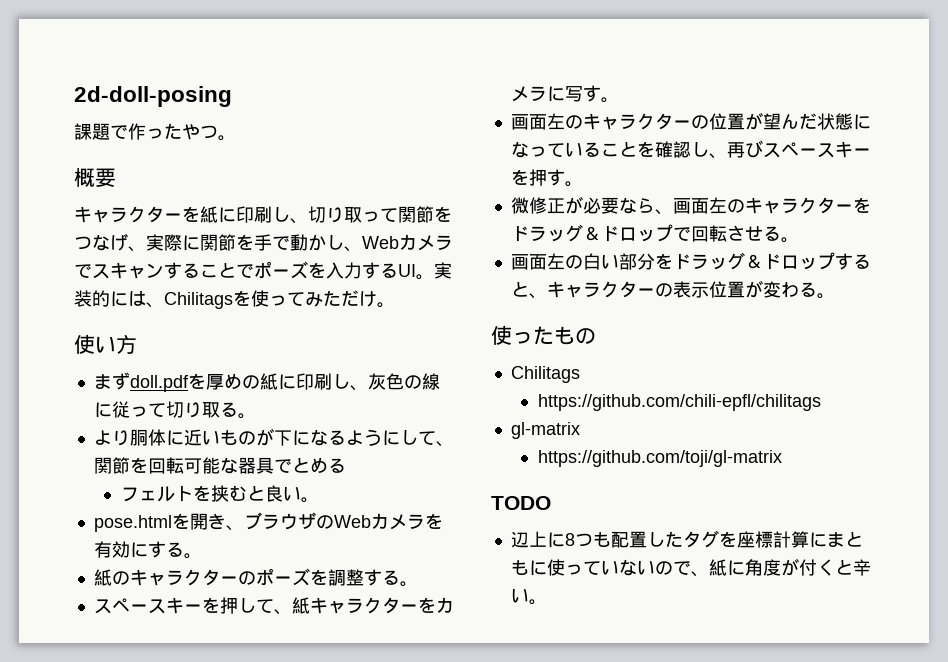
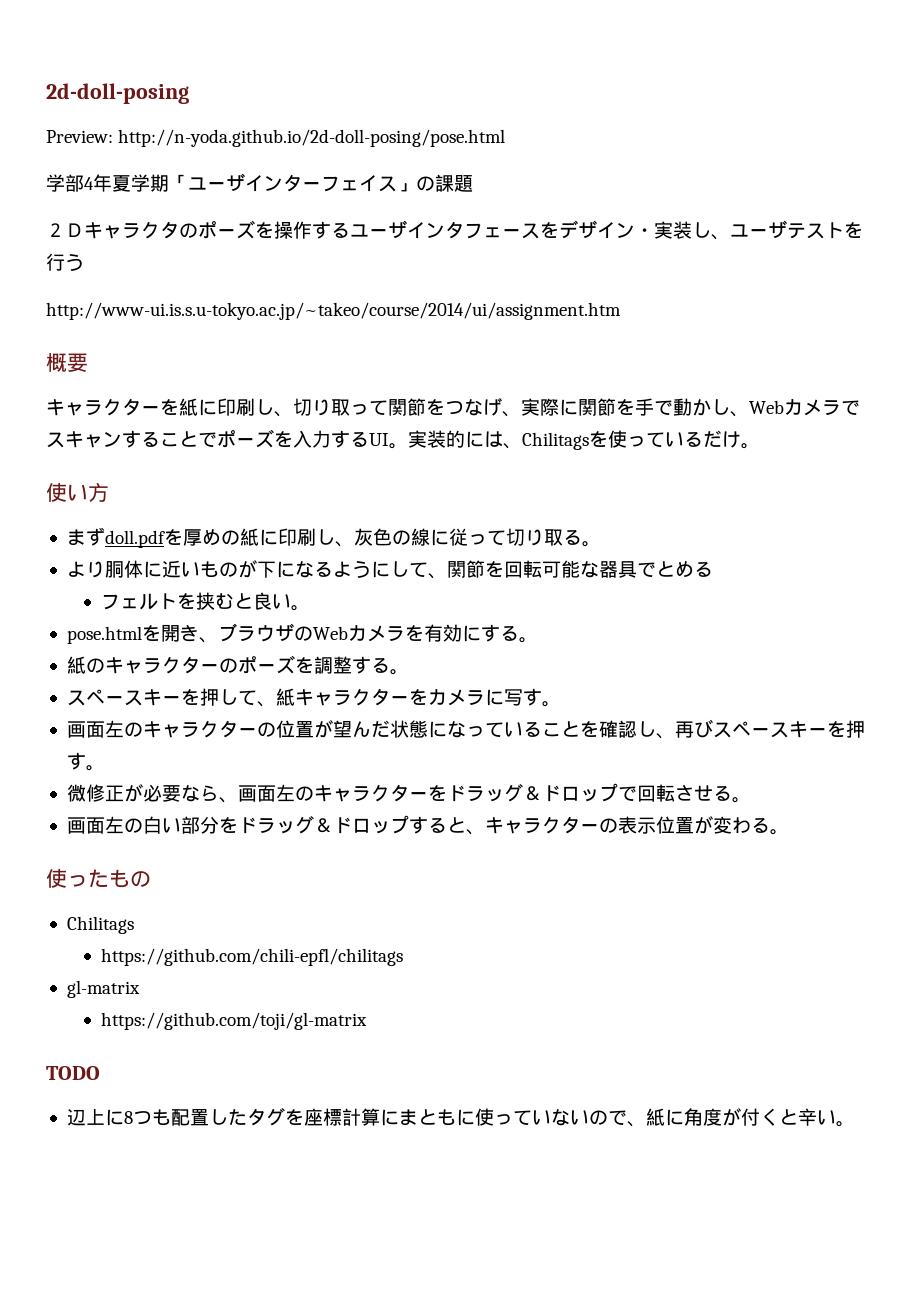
[74,123,236,141] 課題で作ったやつ。 -> [46,129,506,147] [46,173,473,192] [46,220,863,240] [46,253,84,271] [46,302,621,320] Preview: http://n-yoda.github.io/2d-doll-posing/pose.html // 学部4年夏学期「ユーザインターフェイス」の課題 // ２Ｄキャラクタのポーズを操作するユーザインタフェースをデザイン・実装し、ユーザテストを行う // http://www-ui.is.s.u-tokyo.ac.jp/~takeo/course/2014/ui/assignment.htm
[305,290,341,307] みた -> [665,431,703,447] いる

